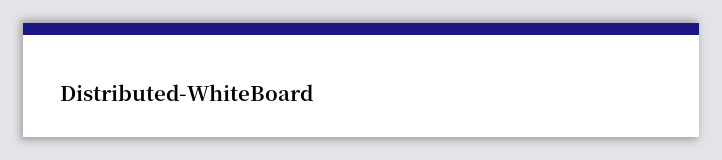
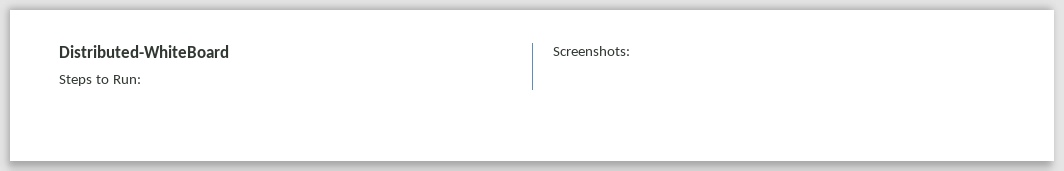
(313, 92) none -> [59,75,141,86] [553,46,630,56] // Steps to Run: // Screenshots:

